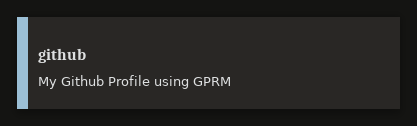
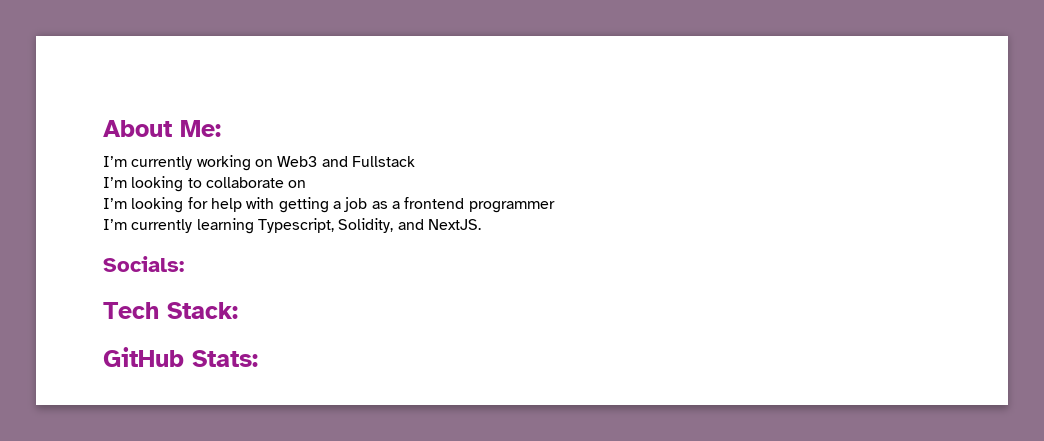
[38,48,86,63] [38,75,231,89] github // My Github Profile using GPRM -> [103,120,221,137] [103,155,415,171] [103,176,307,192] [103,197,555,213] [103,218,481,234] [103,256,184,272] [103,302,238,319] [103,347,258,367] About Me: // I’m currently working on Web3 and Fullstack // I’m looking to collaborate on // I’m looking for help with getting a job as a frontend programmer // I’m currently learning Typescript, Solidity, and NextJS. // Socials: // Tech Stack: // GitHub Stats:

